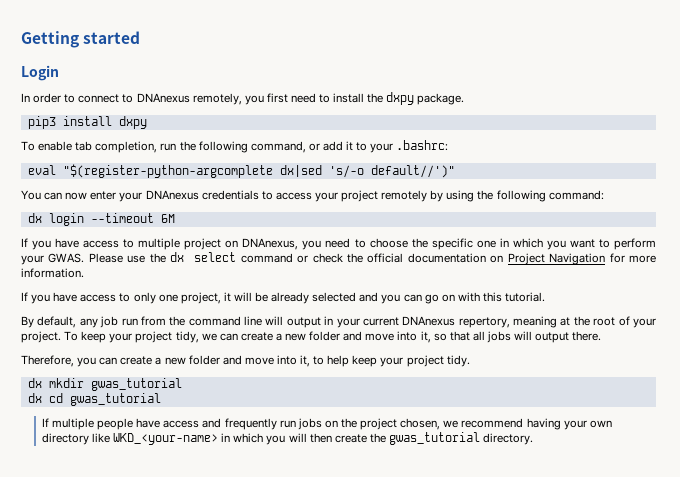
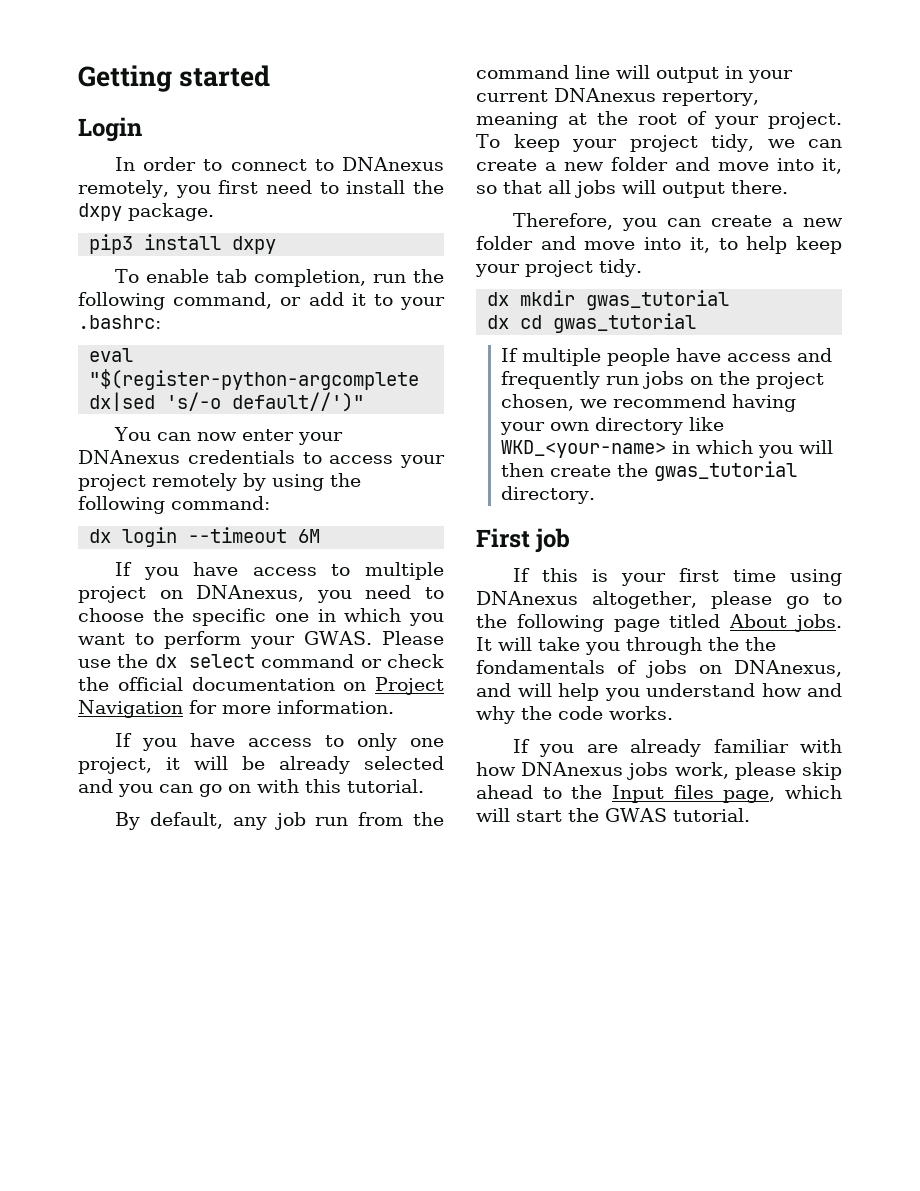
(534, 439) none -> [476,528,571,553] [513,568,842,586] [476,591,842,609] [476,614,842,632] [476,637,776,655] [476,660,842,678] [476,683,842,701] [476,706,673,724] [513,739,842,757] [476,762,842,780] [476,785,842,803] [476,808,750,822] // First job // If this is your first time using DNAnexus altogether, please go to the following page titled About jobs. It will take you through the the fondamentals of jobs on DNAnexus, and will help you understand how and why the code works. // If you are already familiar with how DNAnexus jobs work, please skip ahead to the Input files page, which will start the GWAS tutorial.

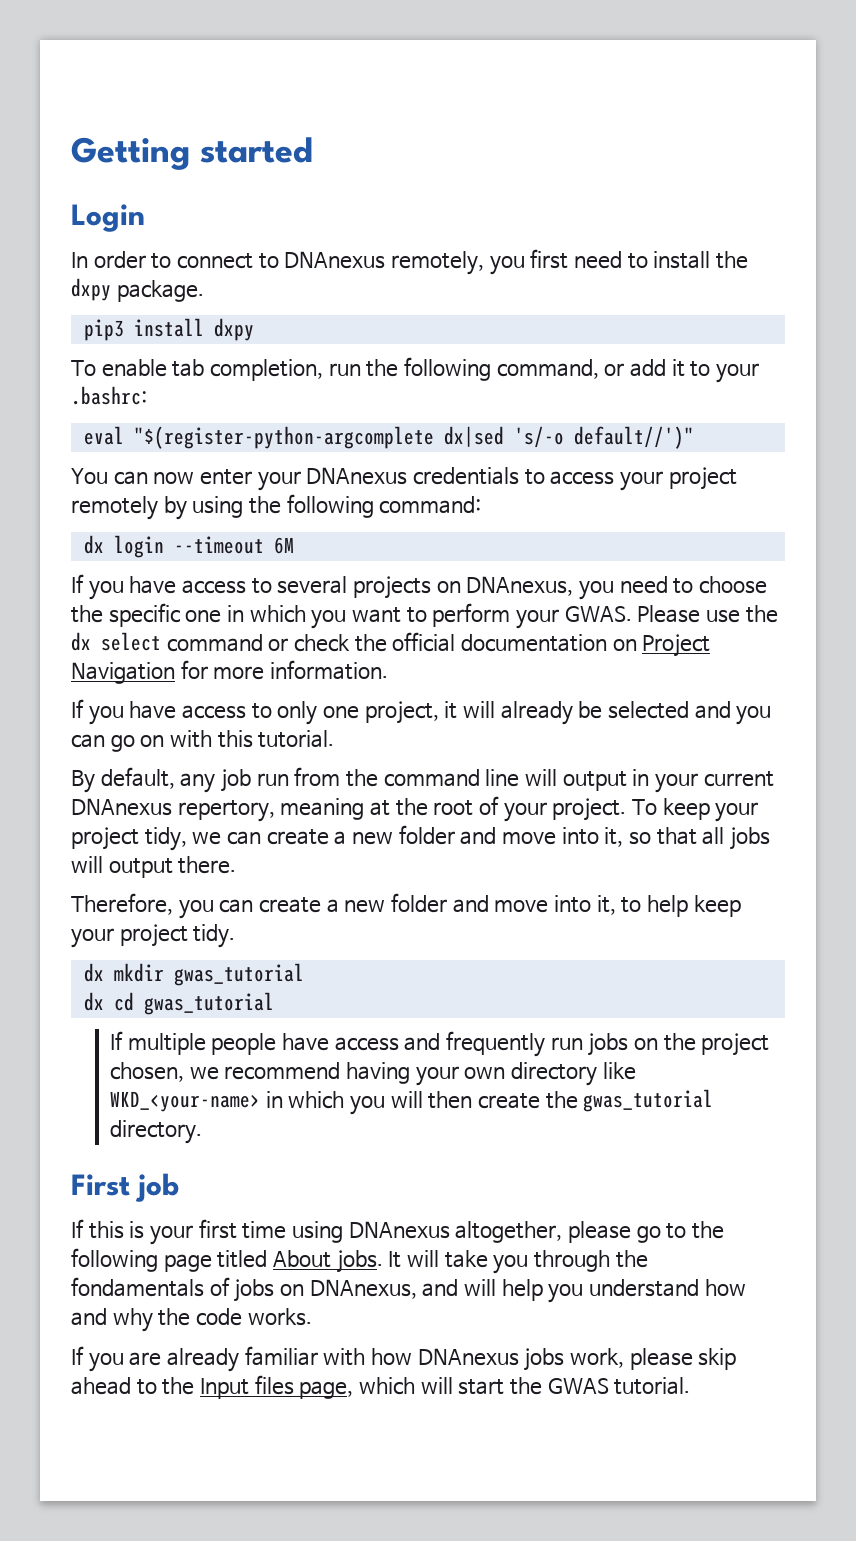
[364,562,444,580] [78,586,146,603] multiple project -> [277,576,432,599] several projects
[242,756,350,774] be already -> [500,701,603,725] already be
[745,637,776,651] the -> (648, 1259) none

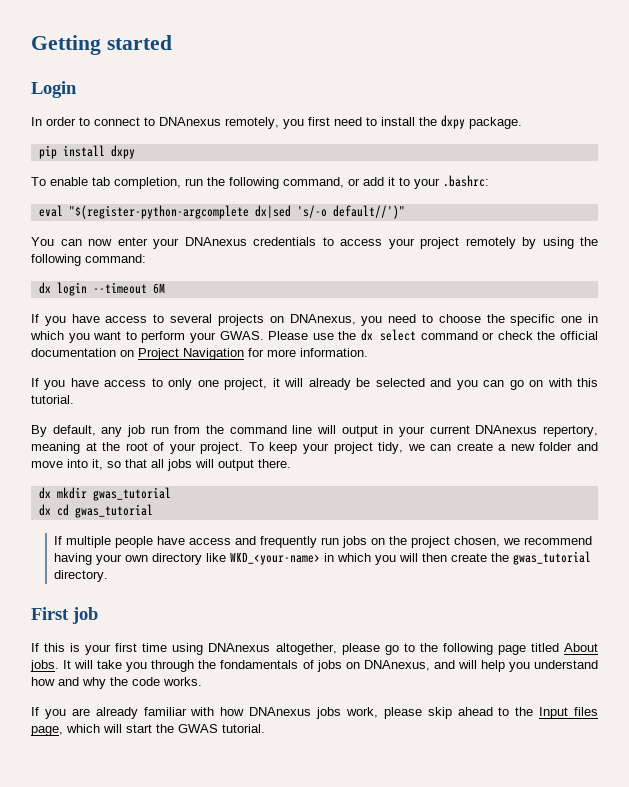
[83,319,124,341] pip3 -> [38,145,57,159] pip
[71,893,741,919] [71,924,236,948] // Therefore, you can create a new folder and move into it, to help keep your project tidy. -> (291, 463) none

